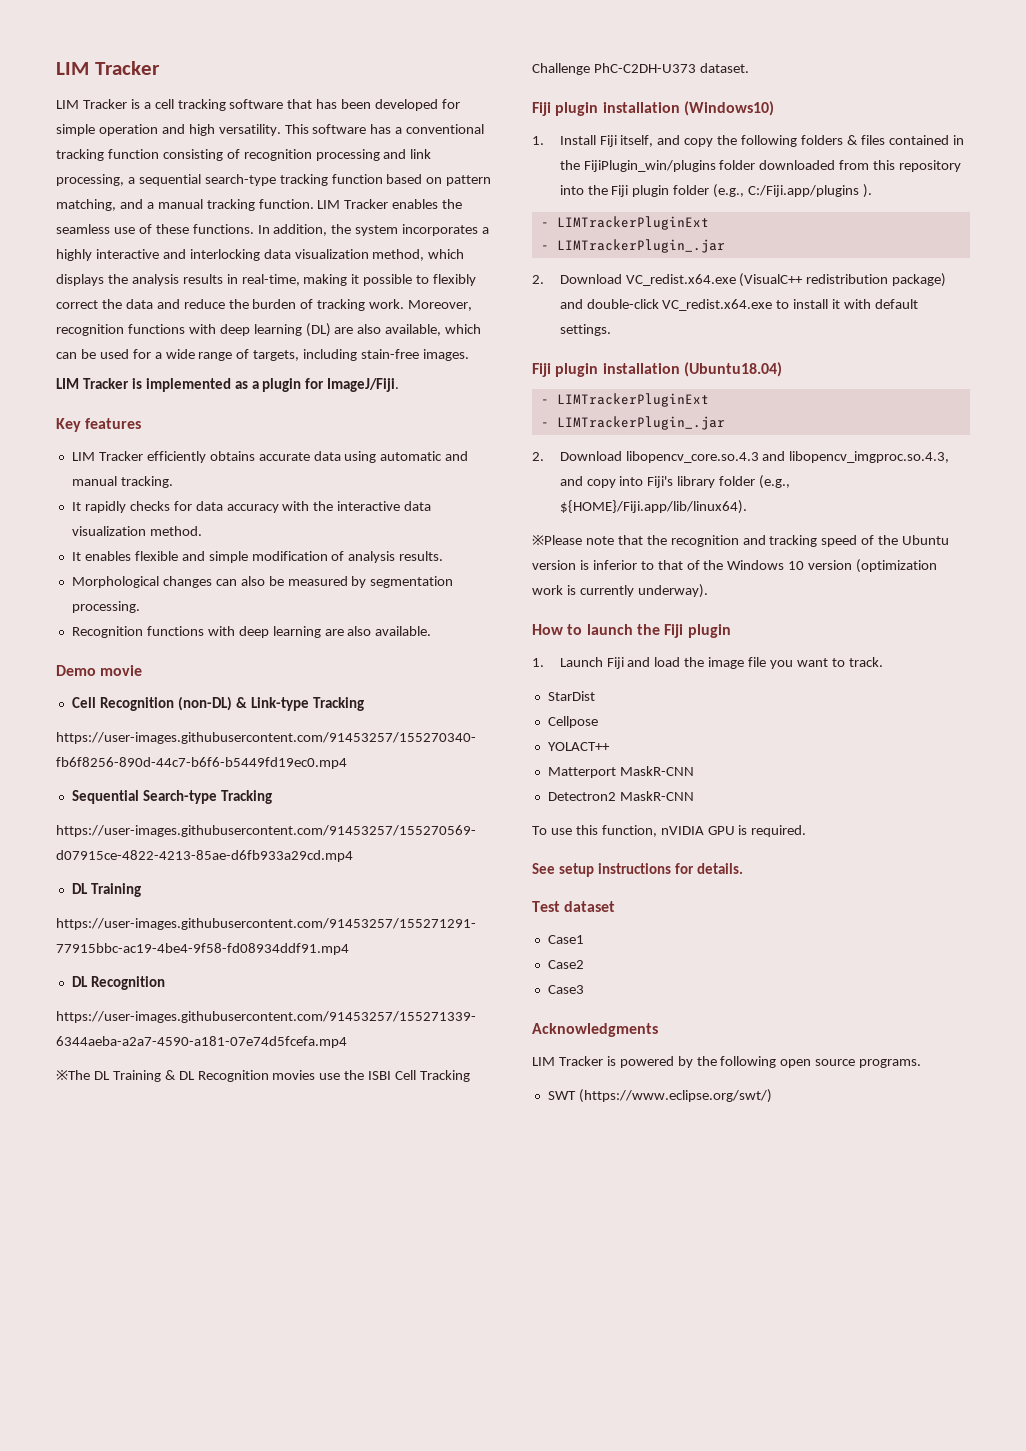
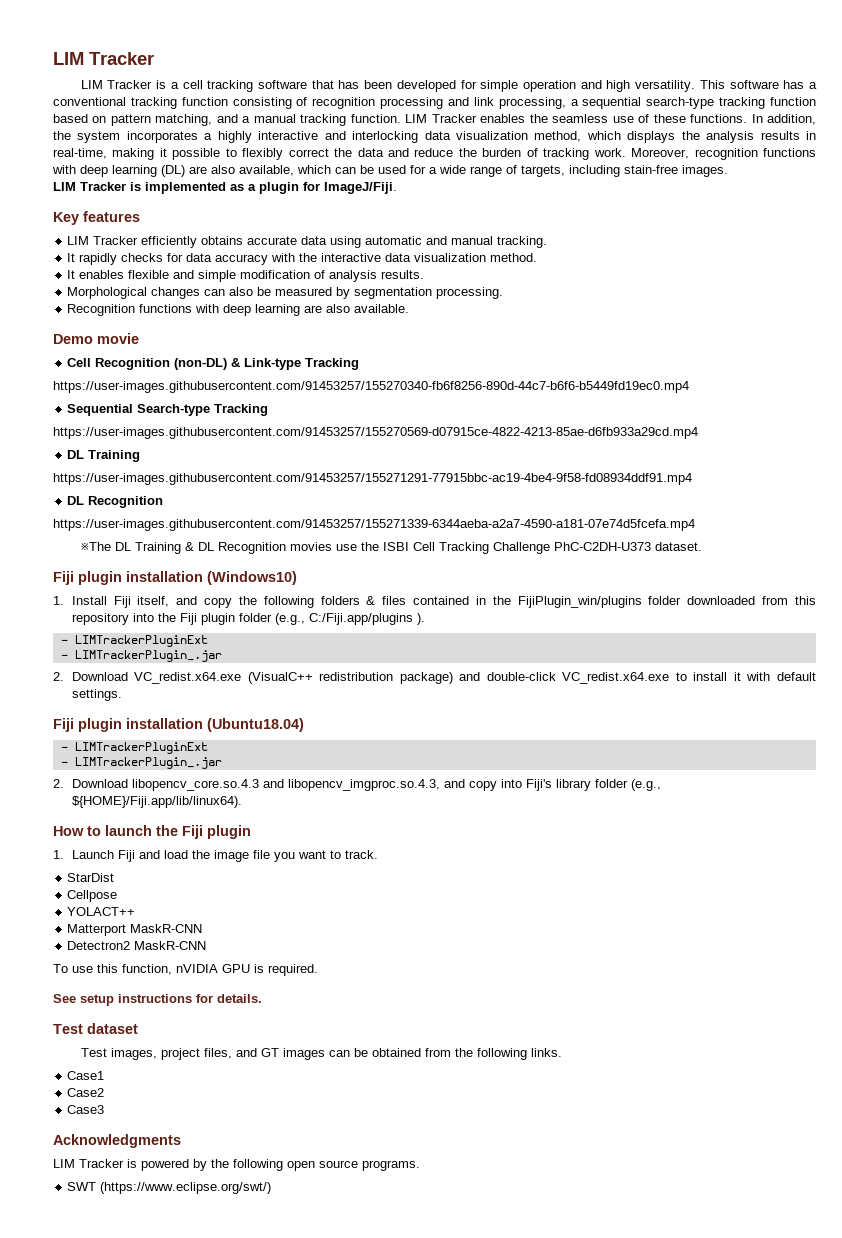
[532,535,950,547] [532,559,938,573] [532,584,708,598] // ※Please note that the recognition and tracking speed of the Ubuntu version is inferior to that of the Windows 10 version (optimization work is currently underway). -> (242, 802) none
(616, 906) none -> [80,1048,562,1060] // Test images, project files, and GT images can be obtained from the following links.

